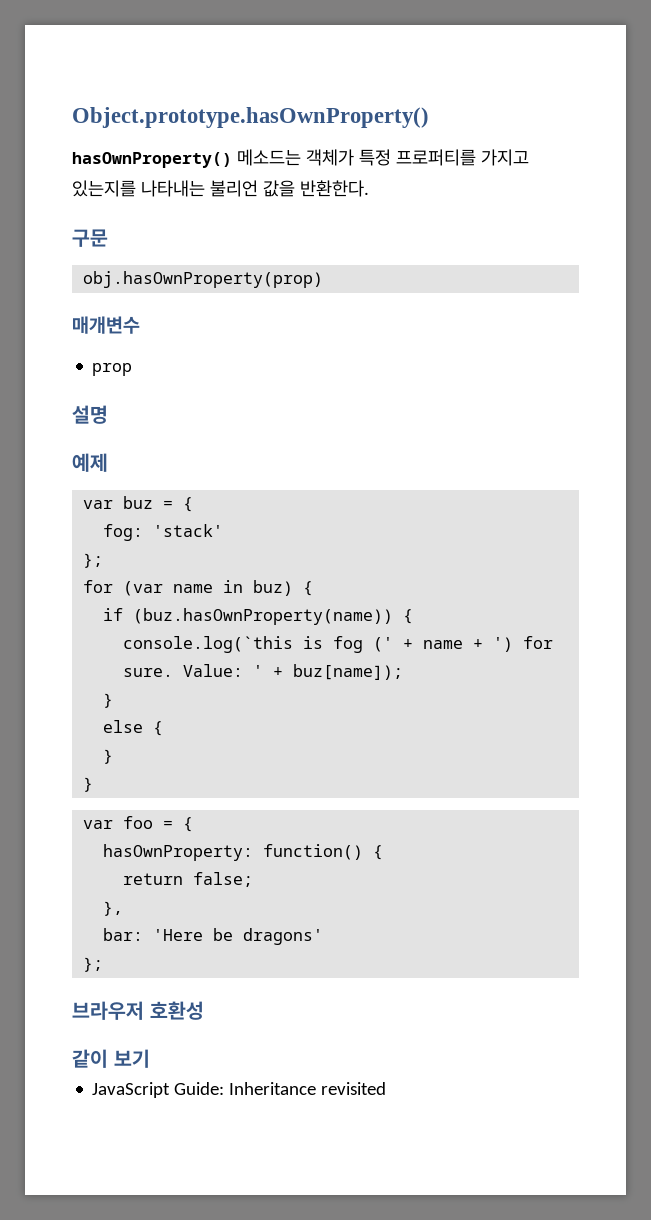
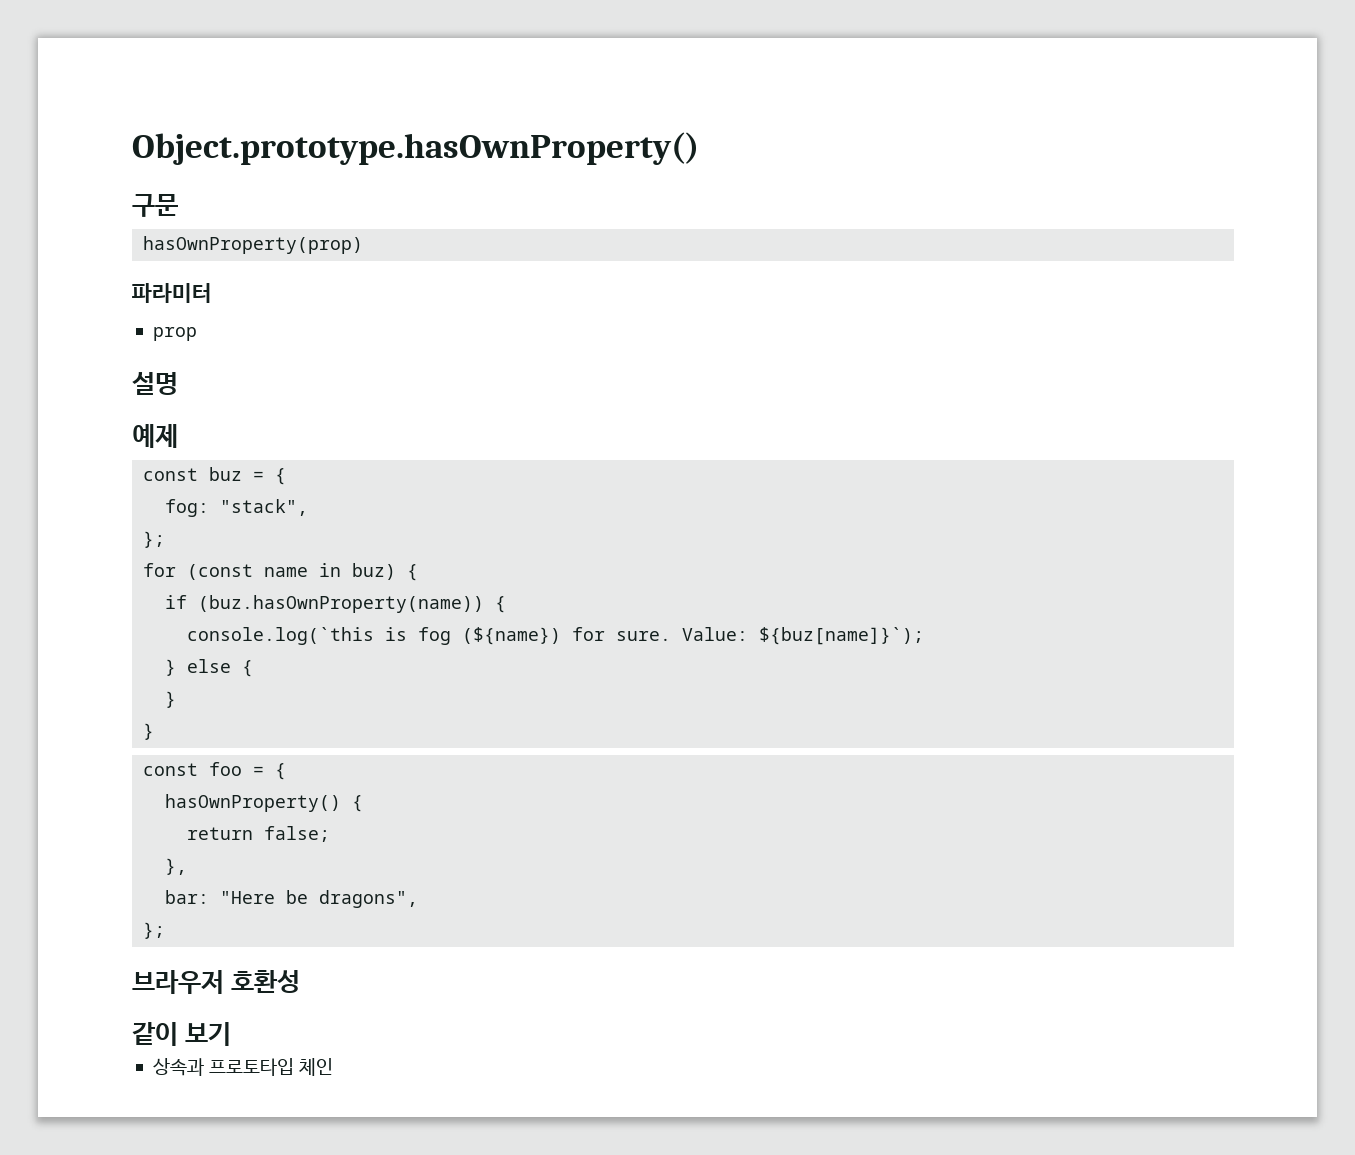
[72,149,529,168] [72,180,369,197] // hasOwnProperty() 메소드는 객체가 특정 프로퍼티를 가지고 있는지를 나타내는 불리언 값을 반환한다. -> (699, 148) none
[83,271,324,288] [72,316,140,334] obj.hasOwnProperty(prop) // 매개변수 -> [143,236,364,254] [132,283,212,303] hasOwnProperty(prop) // 파라미터
[83,500,114,509] var -> [143,468,199,481] const
[153,524,224,537] 'stack' -> [220,499,309,516] "stack",
[123,581,164,596] (var -> [187,564,254,580] (const
[373,636,554,652] [123,664,404,680] [103,693,114,708] (' + name + ') for sure. Value: ' + buz[name]); // } // -> [462,627,925,645] [165,659,177,676] (${name}) for sure. Value: ${buz[name]}`); // }
[83,820,114,829] var -> [143,763,199,776] const
[103,844,364,861] hasOwnProperty: function() -> [165,794,342,812] hasOwnProperty()
[153,928,324,945] 'Here be dragons' -> [220,890,419,908] "Here be dragons",
[92,1082,387,1098] JavaScript Guide: Inheritance revisited -> [152,1058,334,1076] 상속과 프로토타입 체인

